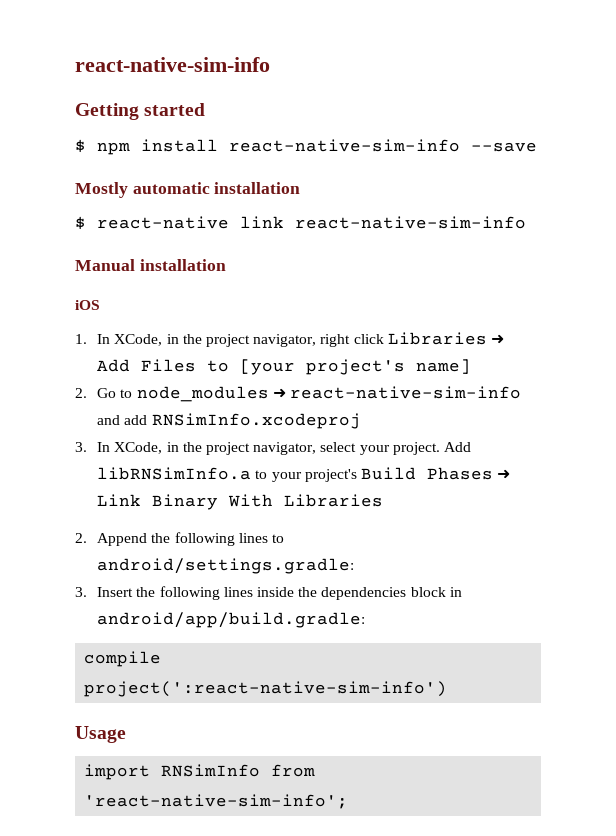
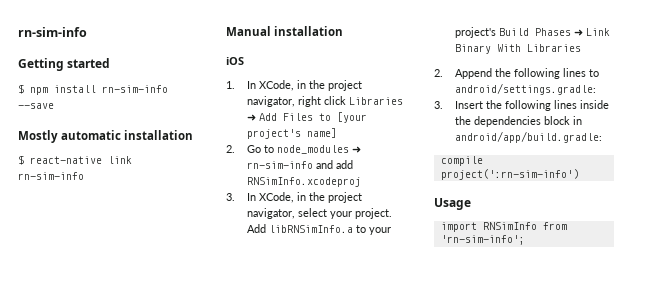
[75,57,270,72] react-native-sim-info -> [18,27,87,37] rn-sim-info
[229,139,460,152] react-native-sim-info -> [102,85,168,93] rn-sim-info
[295,216,526,229] react-native-sim-info -> [18,172,84,180] rn-sim-info
[290,386,522,399] react-native-sim-info -> [247,161,314,169] rn-sim-info
[84,681,448,697] project(':react-native-sim-info') -> [440,169,579,180] project(':rn-sim-info')
[84,794,349,809] 'react-native-sim-info'; -> [440,235,525,245] 'rn-sim-info';

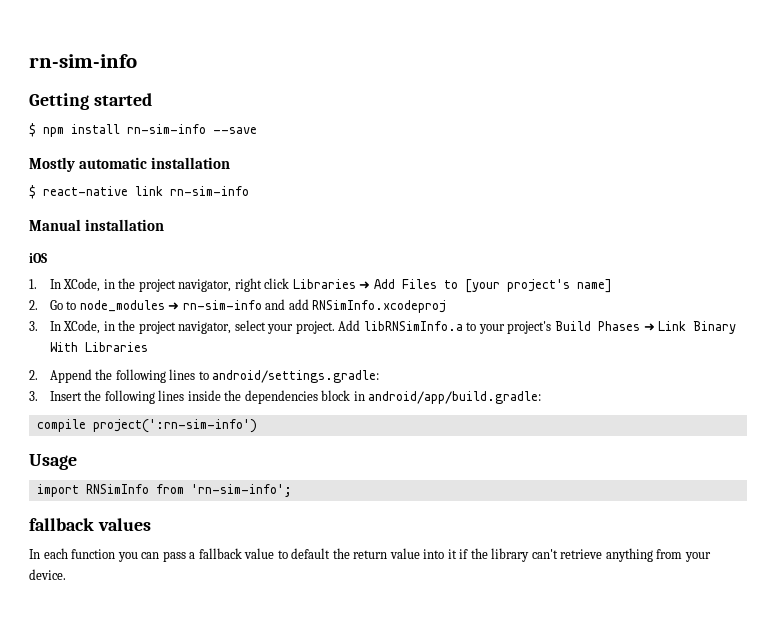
(525, 240) none -> [29,518,151,531] [29,548,711,562] [29,569,66,580] // fallback values // In each function you can pass a fallback value to default the return value into it if the library can't retrieve anything from your device.

